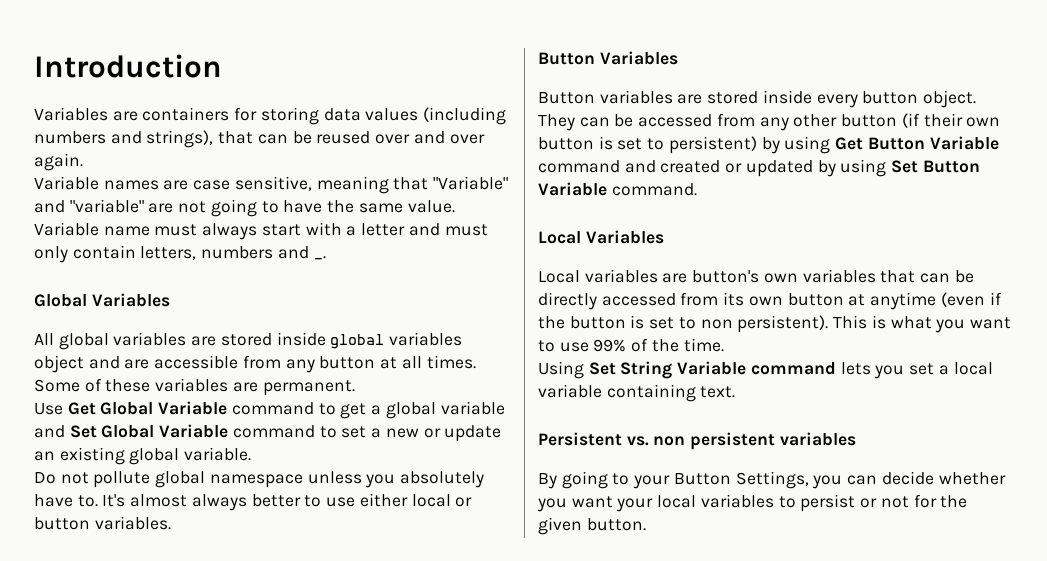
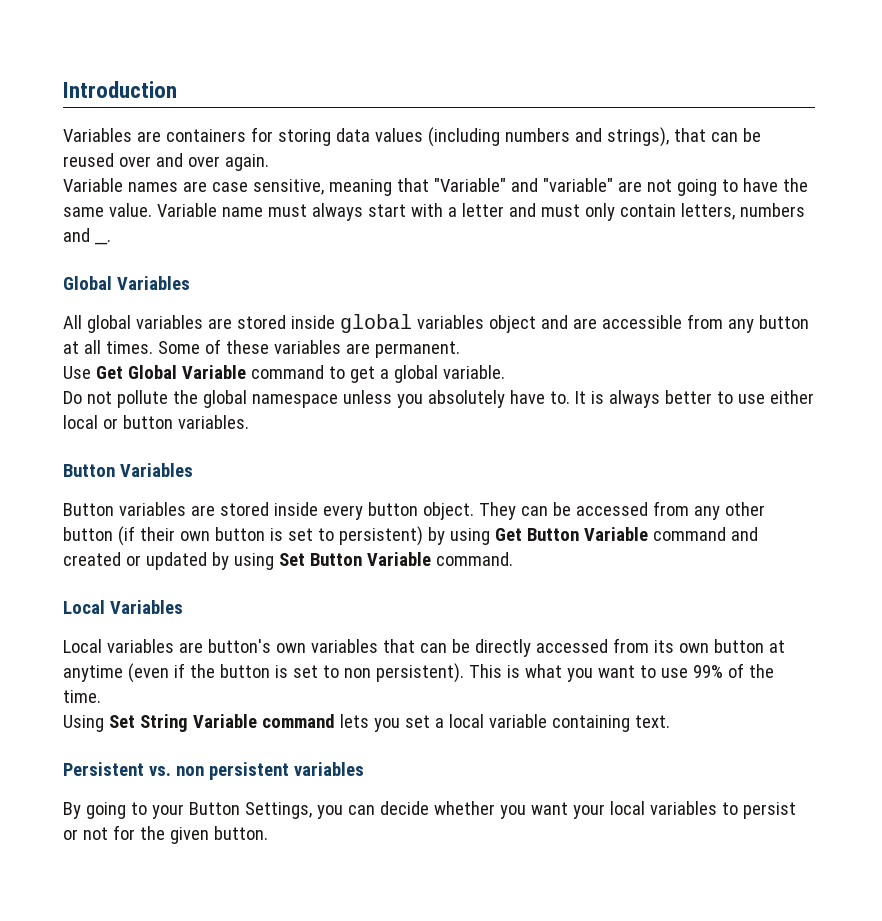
[440,401,505,415] [34,424,502,442] [34,447,180,465] variable and Set Global Variable command to set a new or update an existing global -> (438, 374) none
(151, 479) none -> [172,390,198,404] the
[102,494,188,507] It's almost -> [574,391,604,404] It is

